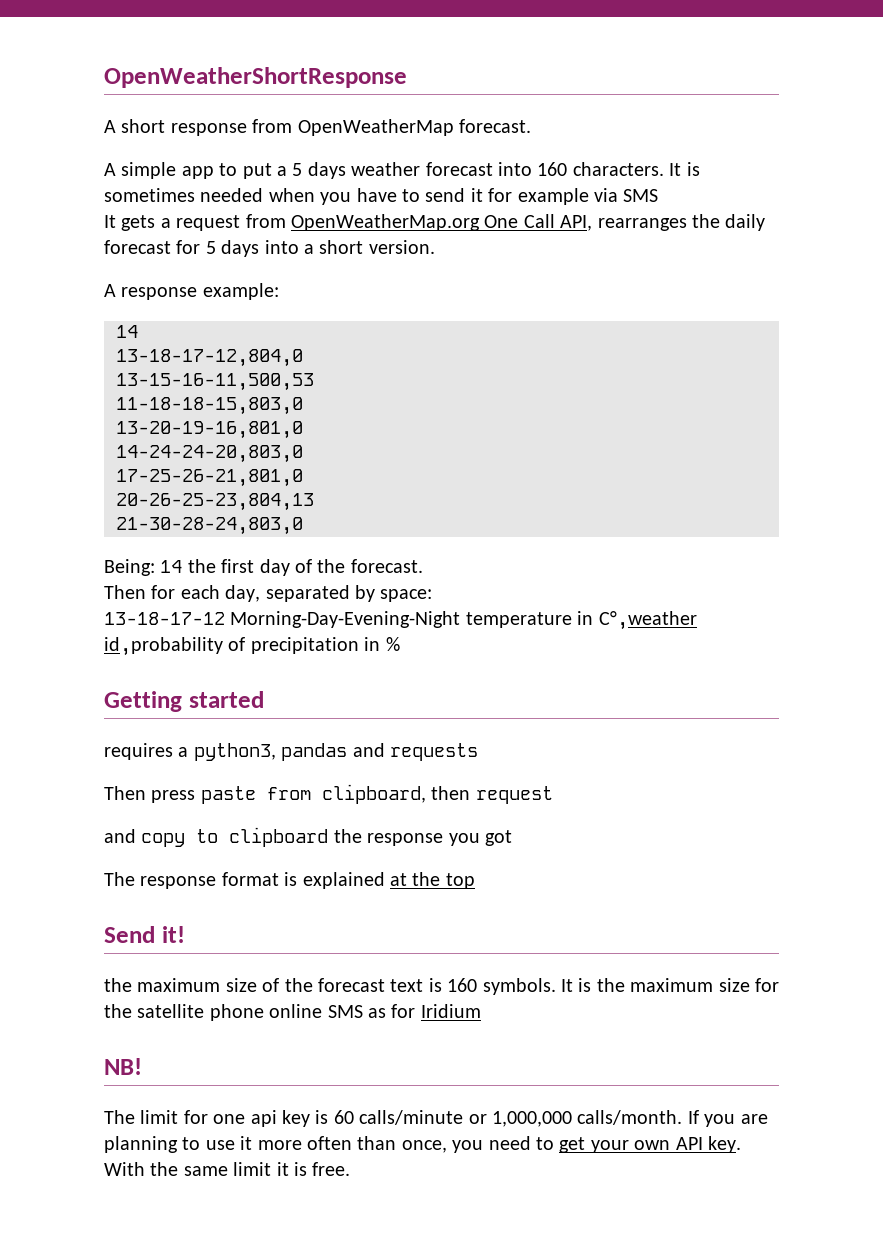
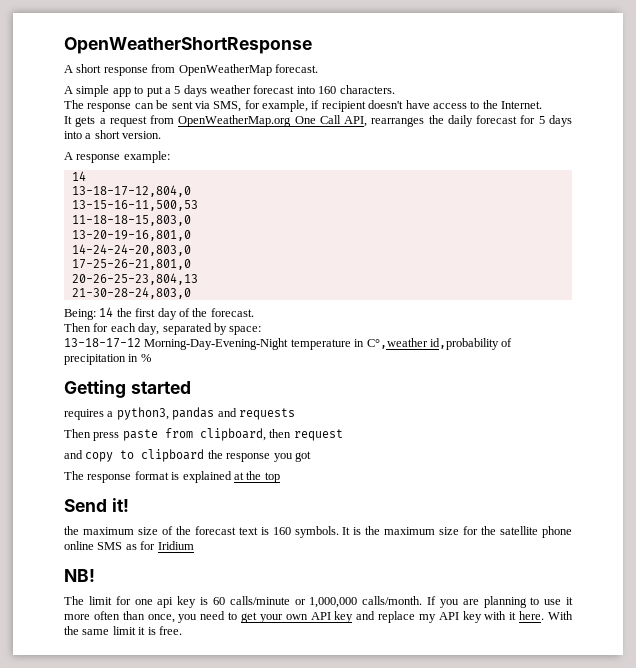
[669,162,700,176] [104,188,659,205] It is sometimes needed when you have to send it for example via SMS -> [64,100,542,112] // The response can be sent via SMS, for example, if recipient doesn't have access to the Internet.
[707,1136,741,1153] key. -> [334,611,545,623] key and replace my API key with it here.

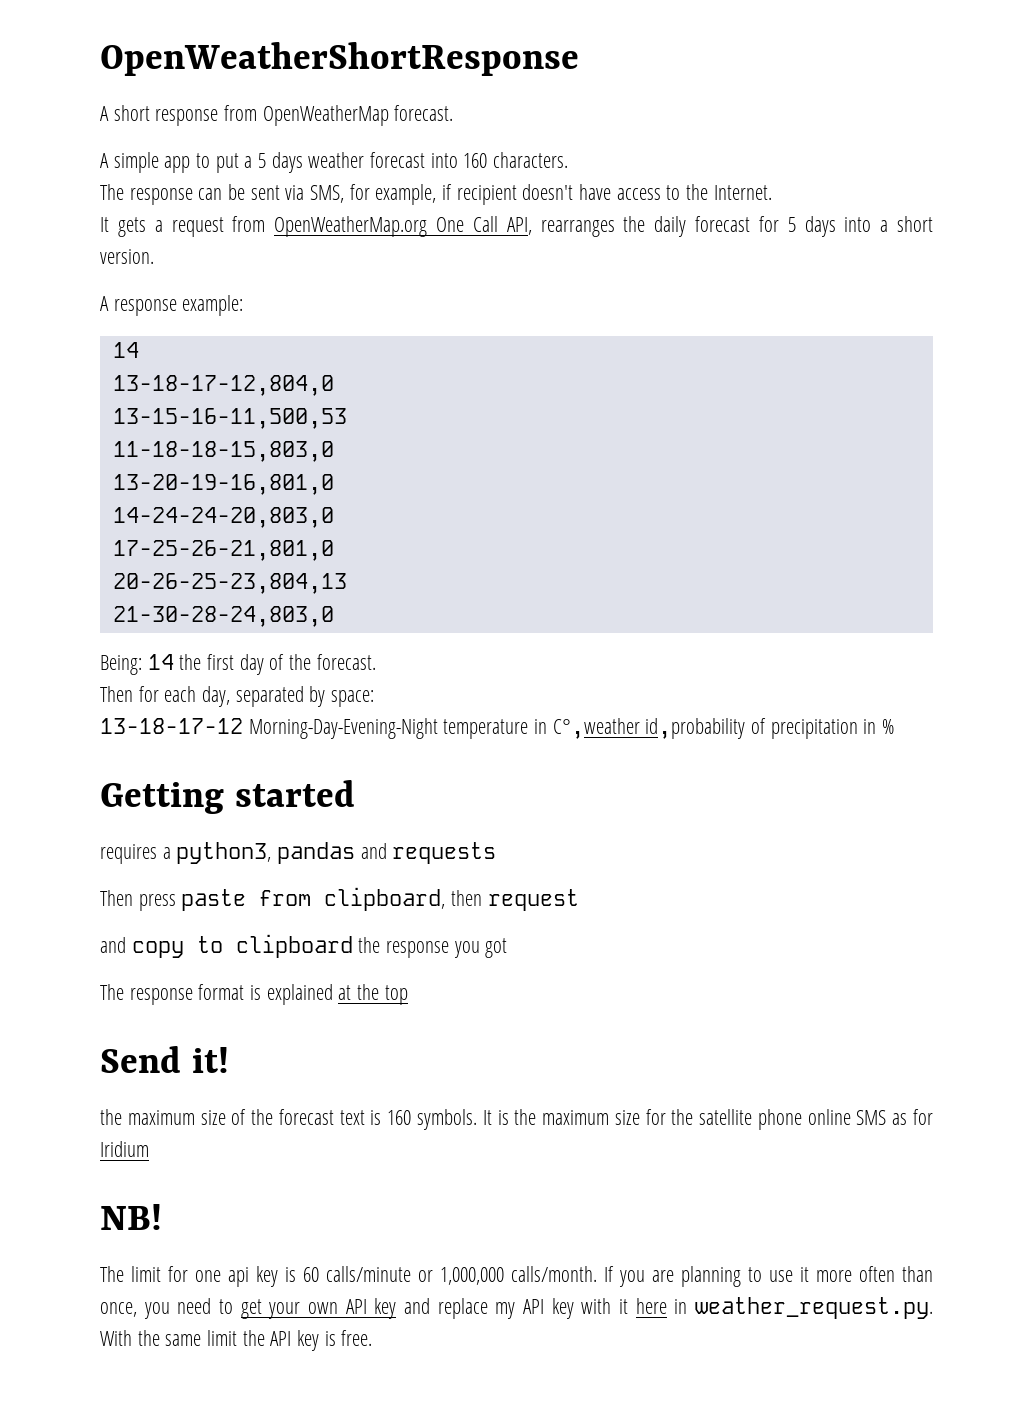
[519,611,545,620] here. -> [635,1297,933,1319] here in weather_request.py.
[138,627,146,635] it -> [242,1330,320,1351] the API key

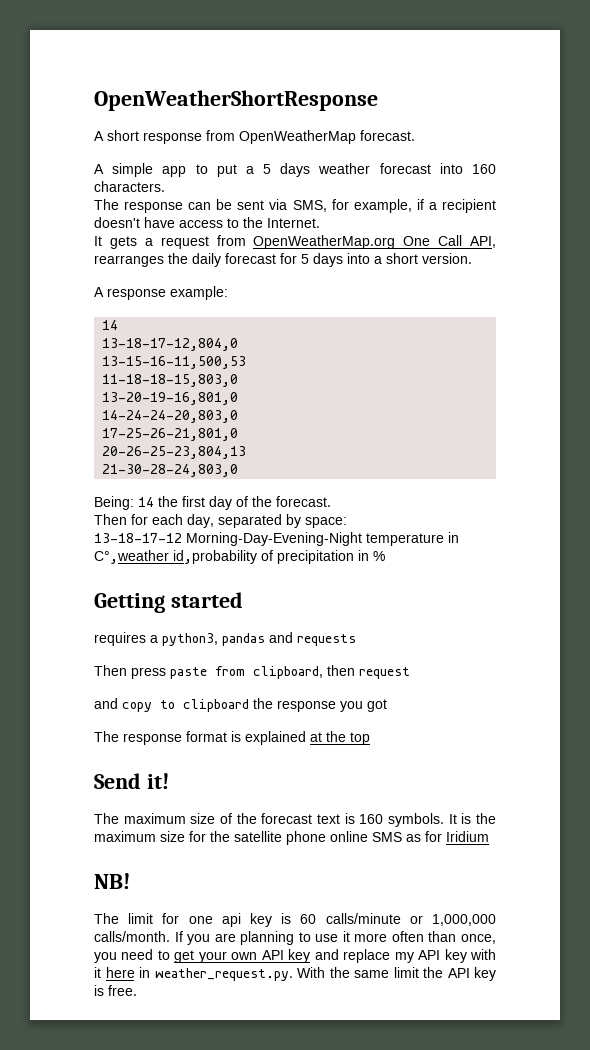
(453, 192) none -> [428,202,437,210] a
[100,1109,122,1125] the -> [94,813,119,824] The

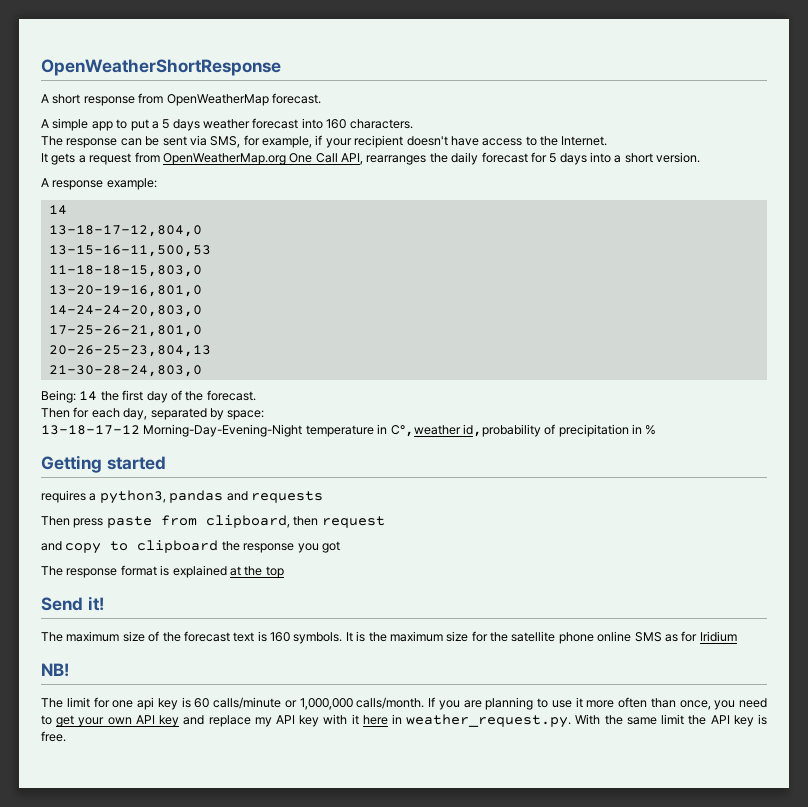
[428,202,437,210] a -> [325,138,352,148] your

